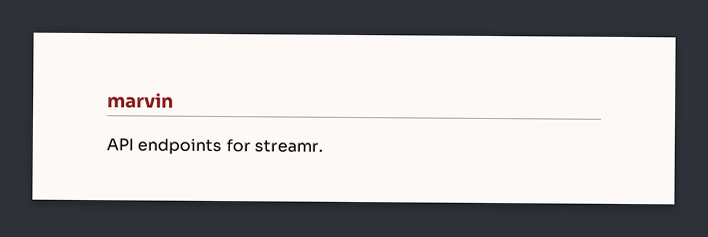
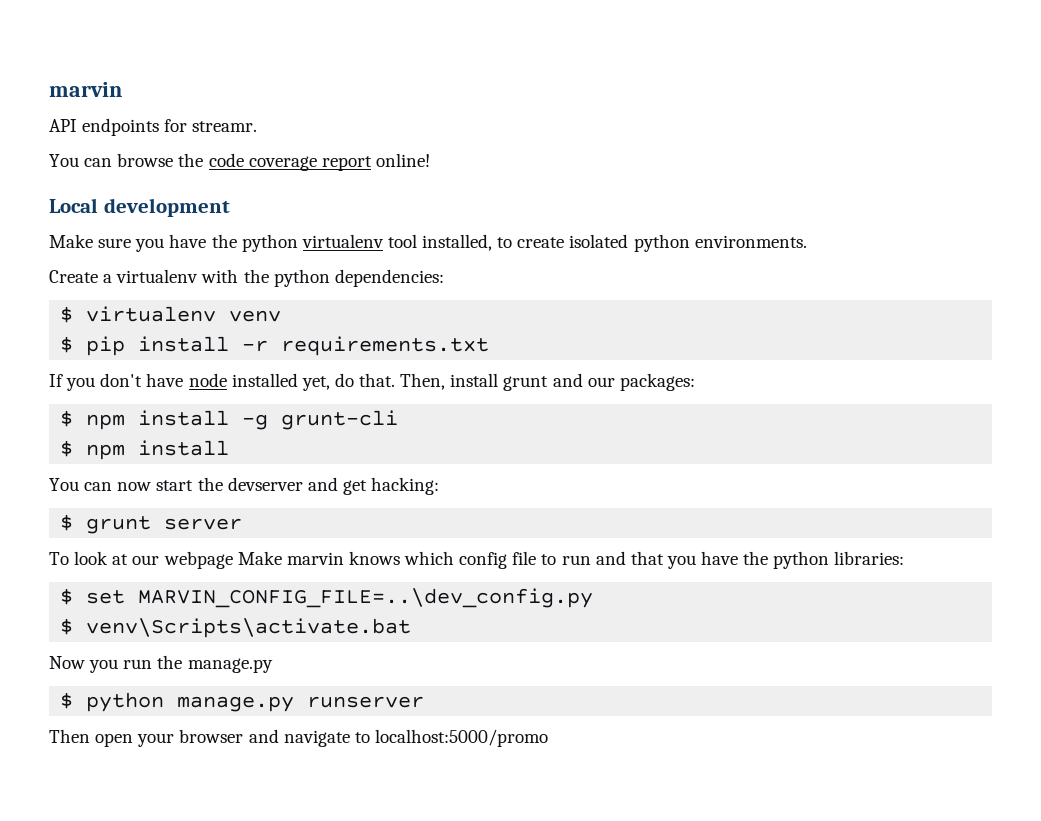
(323, 146) none -> [49,153,430,171] [49,198,230,217] [49,234,807,252] [49,269,444,287] [60,306,282,323] [60,336,490,356] [49,373,695,391] [60,410,399,430] [60,440,230,460] [49,477,440,495] [60,514,243,534] [49,551,905,569] [60,588,594,608] [60,618,412,638] [49,655,273,673] [60,692,425,712] [49,729,548,747] // You can browse the code coverage report online! // Local development // Make sure you have the python virtualenv tool installed, to create isolated python environments. // Create a virtualenv with the python dependencies: // $ virtualenv venv // $ pip install -r requirements.txt // If you don't have node installed yet, do that. Then, install grunt and our packages: // $ npm install -g grunt-cli // $ npm install // You can now start the devserver and get hacking: // $ grunt server // To look at our webpage Make marvin knows which config file to run and that you have the python libraries: // $ set MARVIN_CONFIG_FILE=..\dev_config.py // $ venv\Scripts\activate.bat // Now you run the manage.py // $ python manage.py runserver // Then open your browser and navigate to localhost:5000/promo

